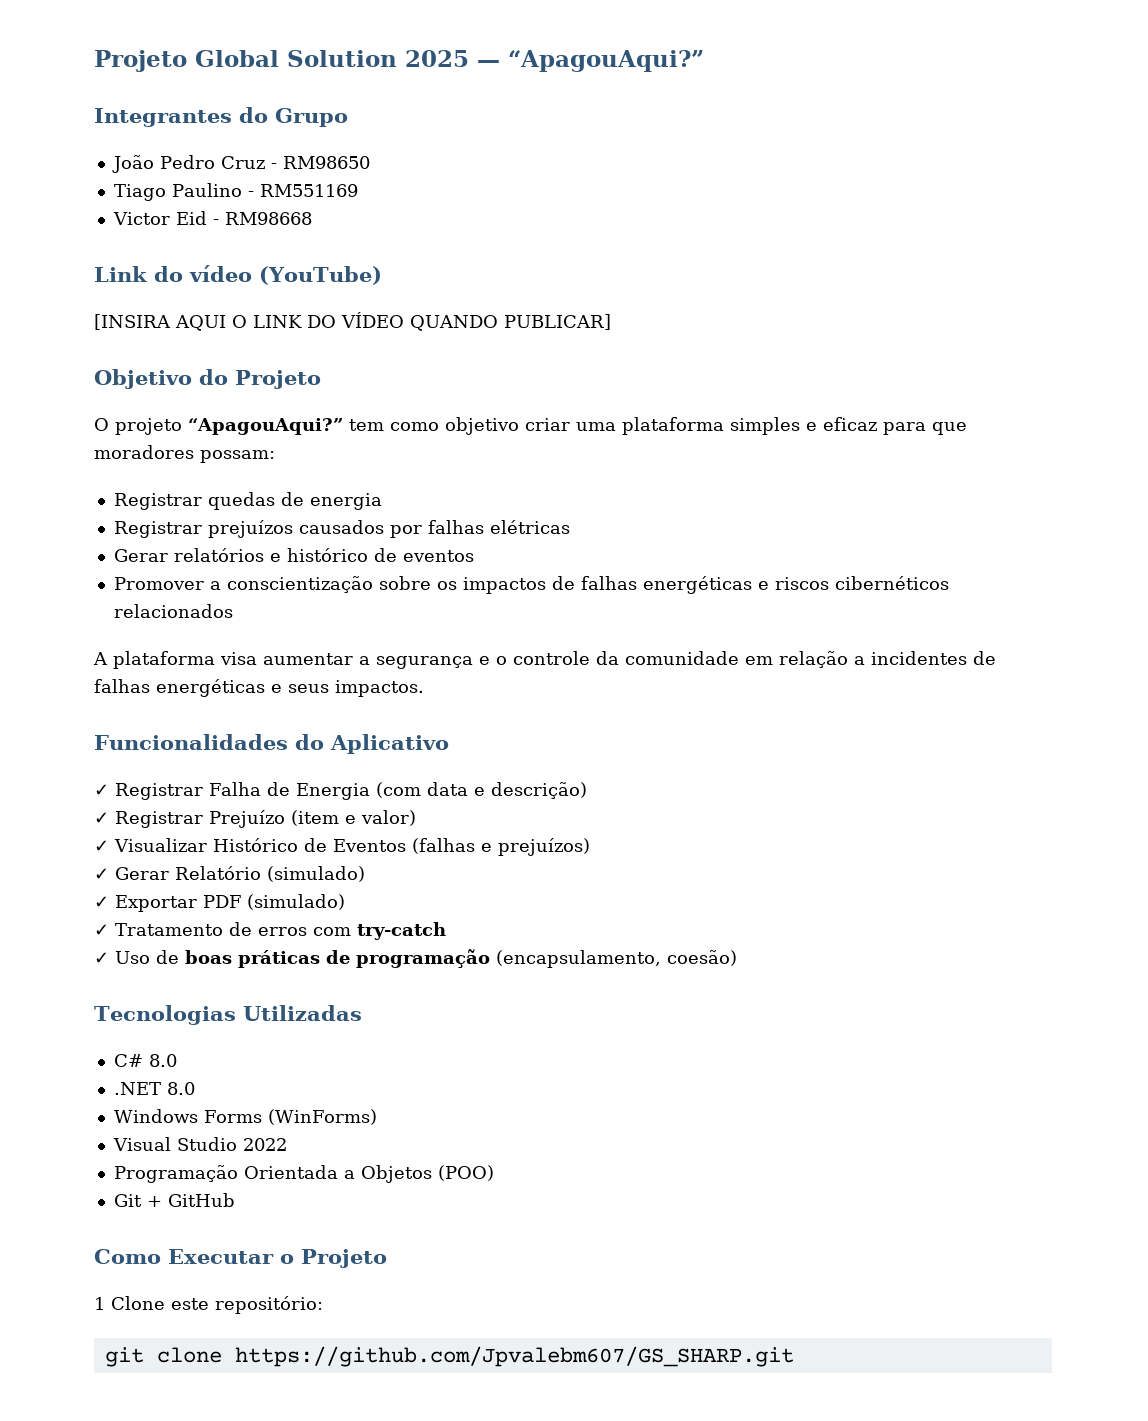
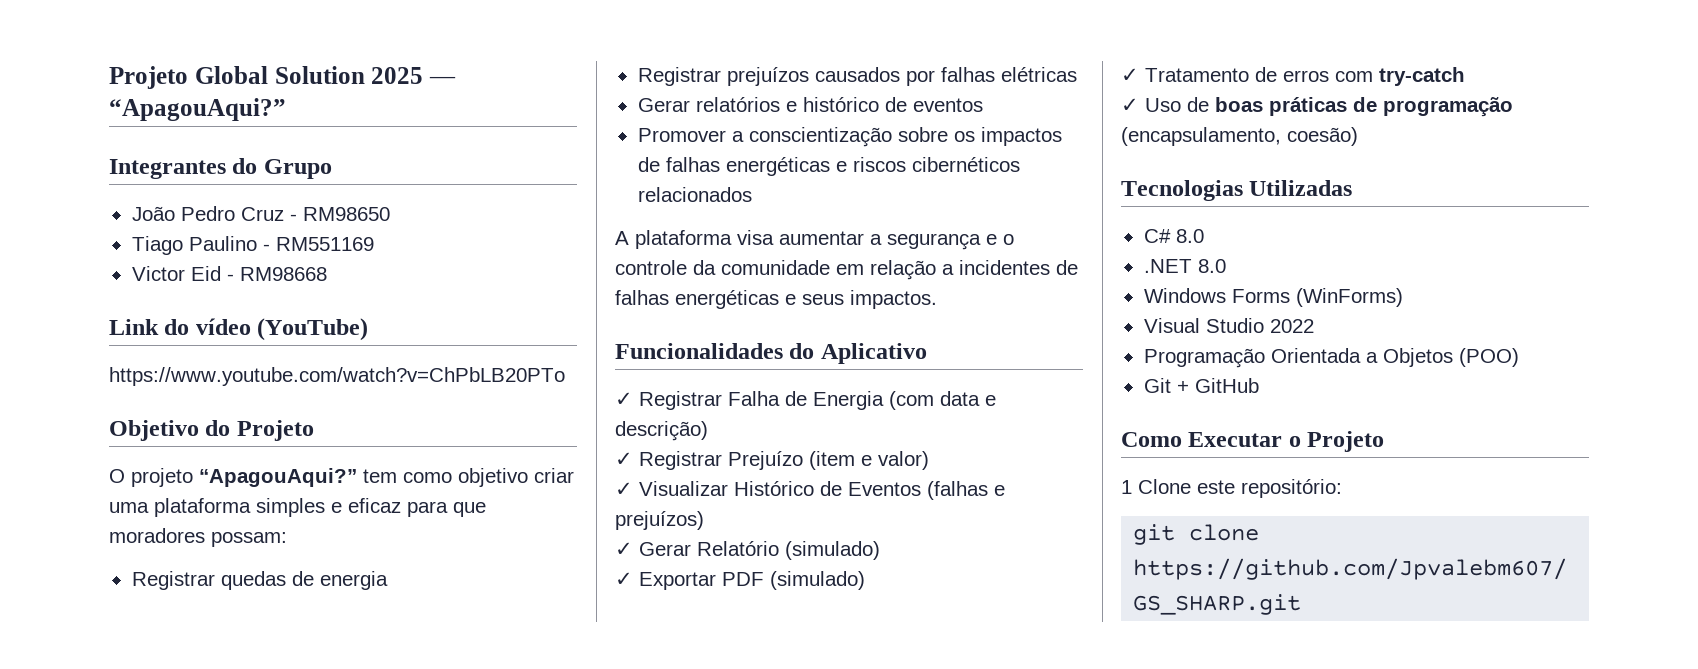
[94,312,611,331] [INSIRA AQUI O LINK DO VÍDEO QUANDO PUBLICAR] -> [109,367,565,386] https://www.youtube.com/watch?v=ChPbLB20PTo

